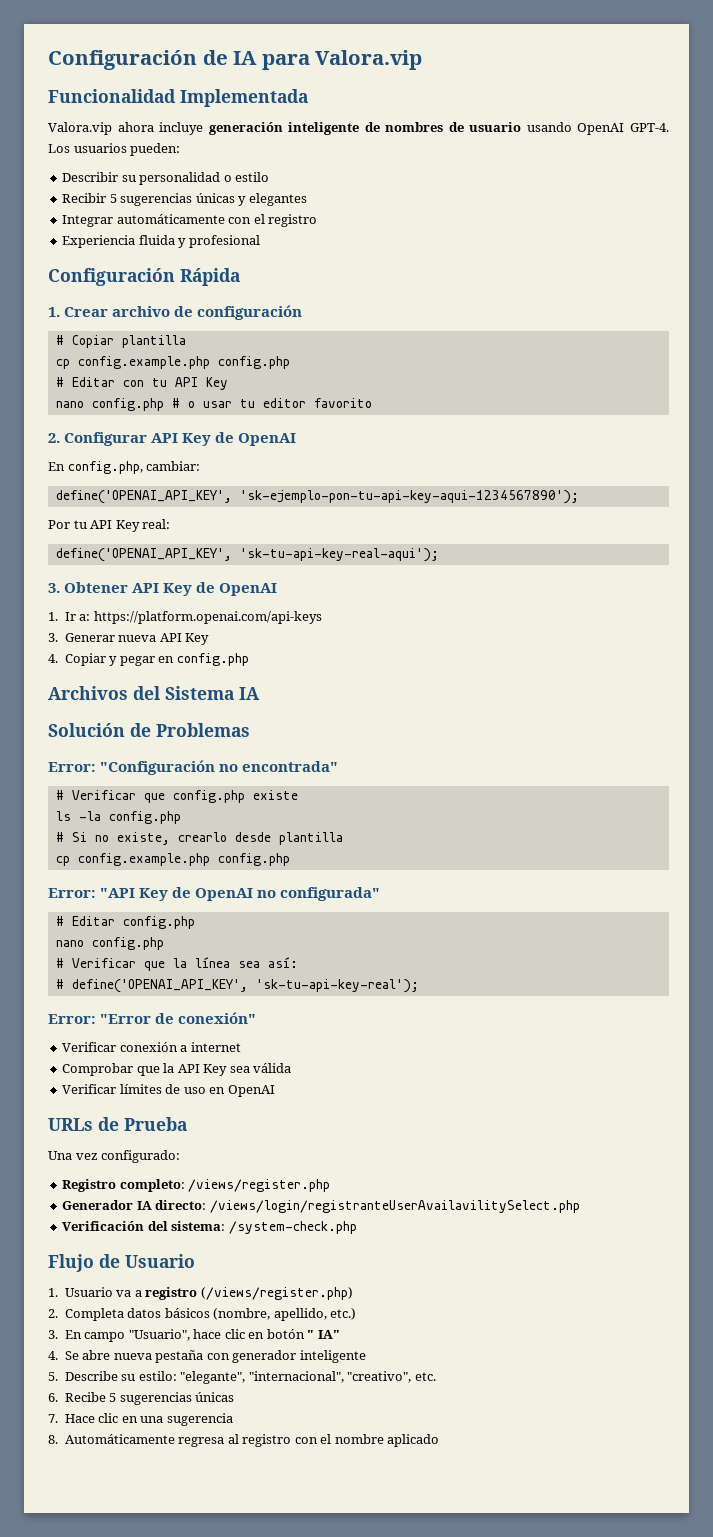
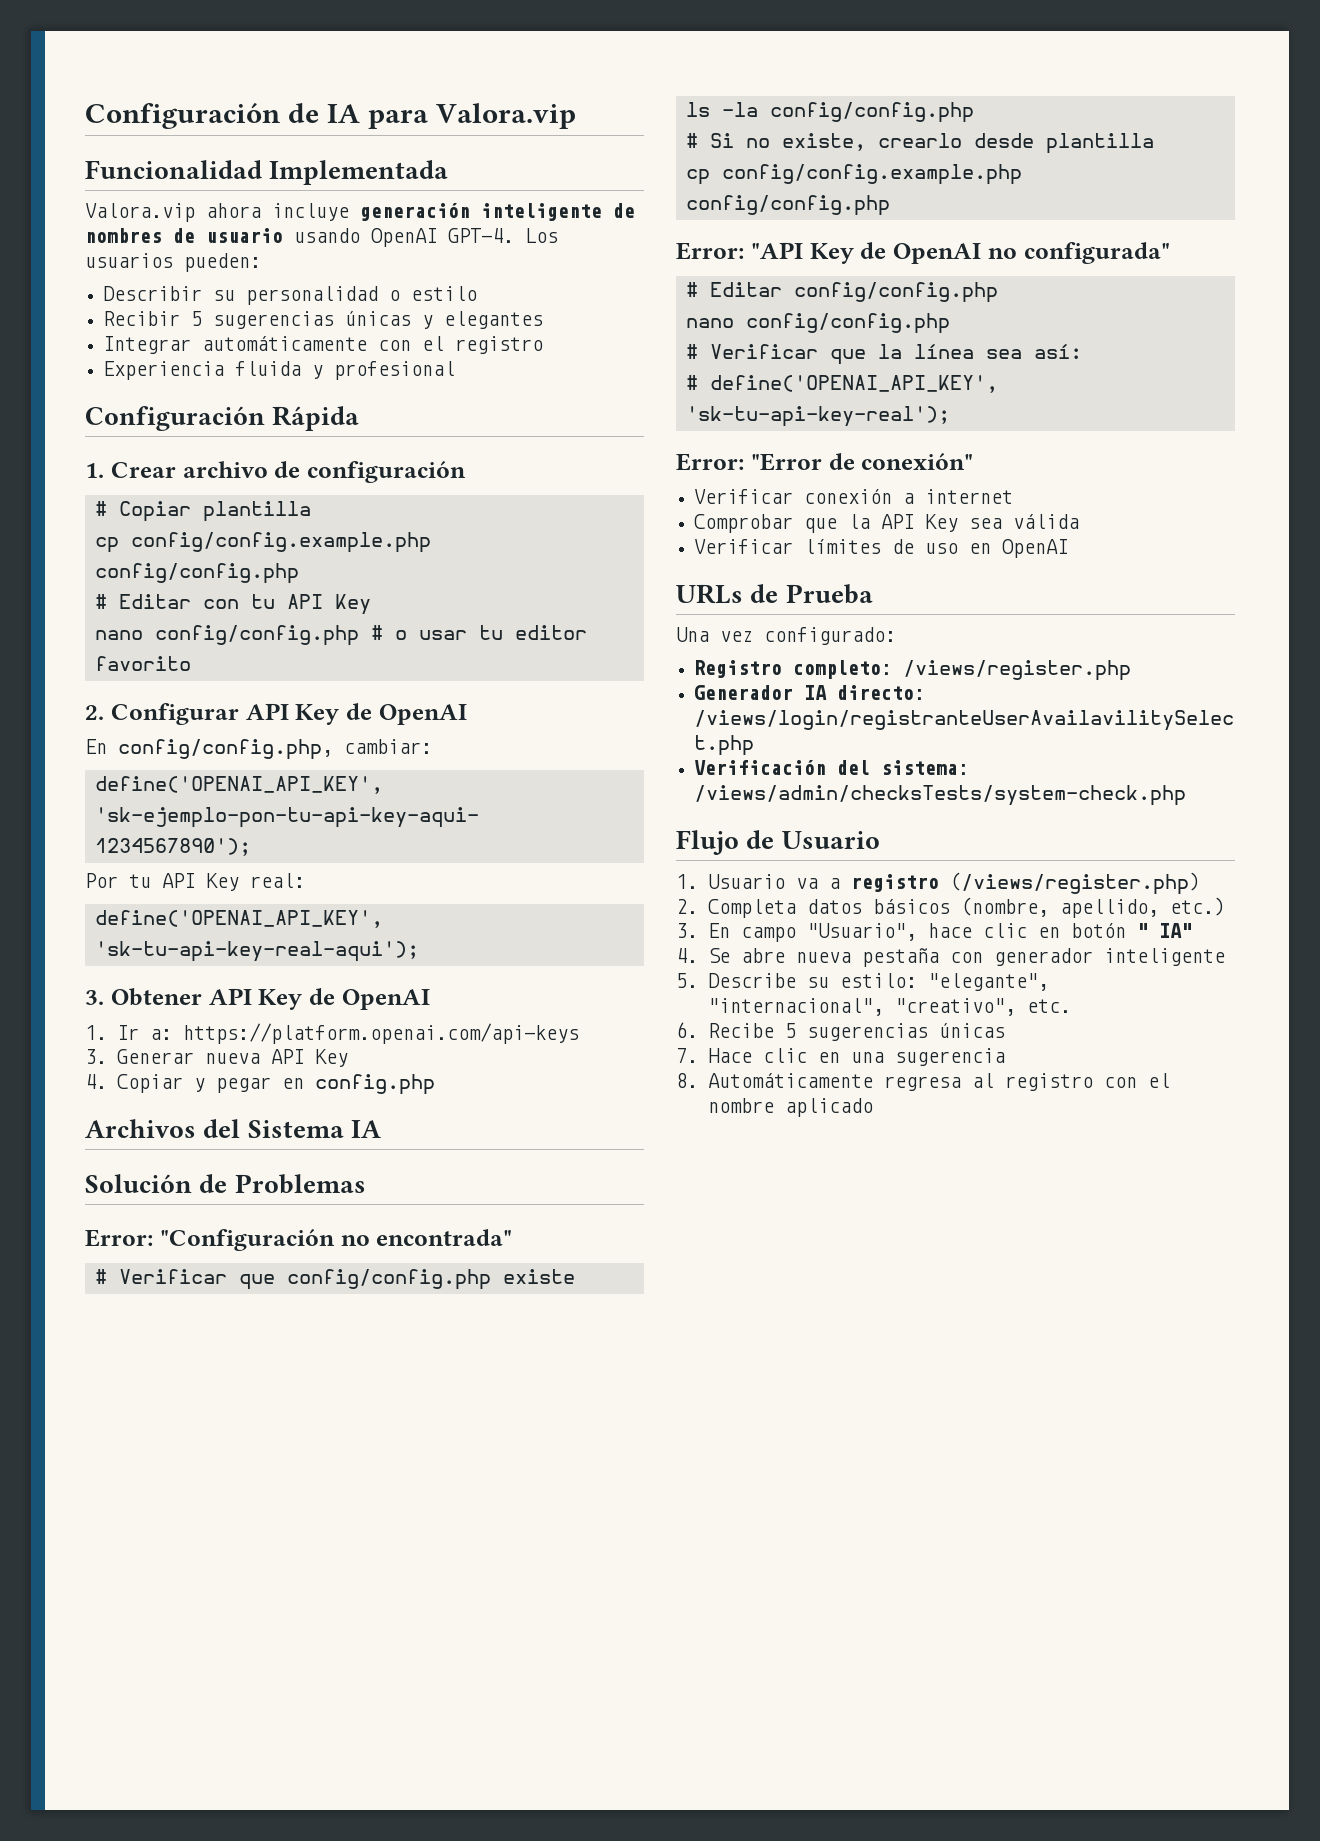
[77,356,290,369] config.example.php config.php -> [130,532,431,553] [94,563,299,584] config/config.example.php config/config.php
[91,398,164,411] config.php -> [154,625,359,646] config/config.php
[67,461,143,474] config.php, -> [118,739,333,760] config/config.php,
[172,790,245,803] config.php -> [286,1269,491,1290] config/config.php
[108,811,181,824] config.php -> [769,102,974,123] config/config.php
[77,853,290,866] config.example.php config.php -> [721,164,1022,185] [685,195,890,216] config/config.example.php config/config.php
[122,916,195,929] [55,937,164,950] config.php // nano config.php -> [793,282,998,303] [685,313,950,334] config/config.php // nano config/config.php
[228,1221,357,1234] /system-check.php -> [694,785,1187,806] /views/admin/checksTests/system-check.php

